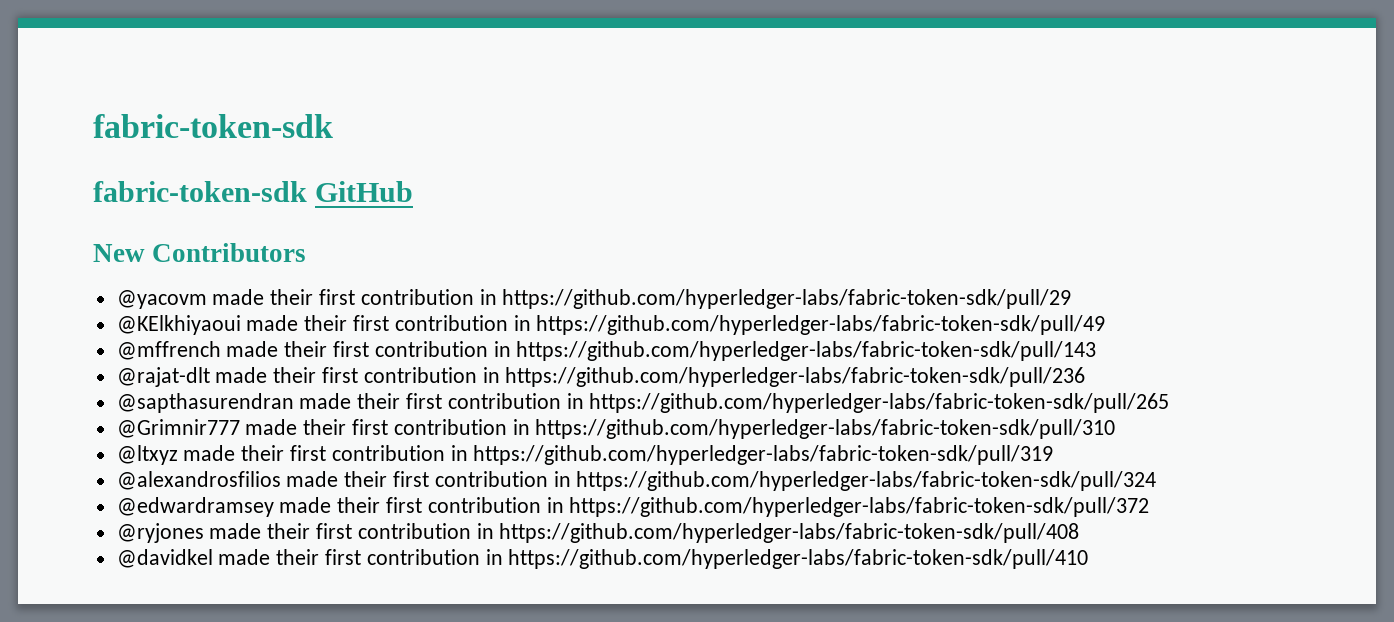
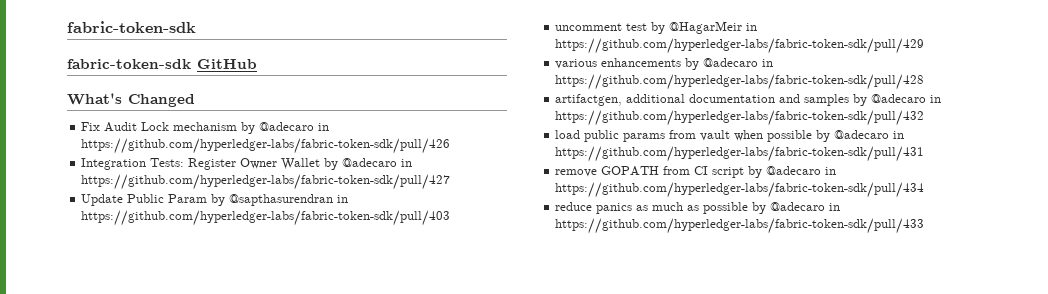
[93,243,307,262] [116,289,1072,309] [116,315,1106,335] [116,341,1097,361] [116,367,1086,387] [116,393,1170,413] [116,419,1116,439] [116,445,1054,465] [116,471,1157,491] [116,497,1150,517] [116,523,1080,543] [116,549,1089,569] New Contributors // @yacovm made their first contribution in https://github.com/hyperledger-labs/fabric-token-sdk/pull/29 // @KElkhiyaoui made their first contribution in https://github.com/hyperledger-labs/fabric-token-sdk/pull/49 // @mffrench made their first contribution in https://github.com/hyperledger-labs/fabric-token-sdk/pull/143 // @rajat-dlt made their first contribution in https://github.com/hyperledger-labs/fabric-token-sdk/pull/236 // @sapthasurendran made their first contribution in https://github.com/hyperledger-labs/fabric-token-sdk/pull/265 // @Grimnir777 made their first contribution in https://github.com/hyperledger-labs/fabric-token-sdk/pull/310 // @ltxyz made their first contribution in https://github.com/hyperledger-labs/fabric-token-sdk/pull/319 // @alexandrosfilios made their first contribution in https://github.com/hyperledger-labs/fabric-token-sdk/pull/324 // @edwardramsey made their first contribution in https://github.com/hyperledger-labs/fabric-token-sdk/pull/372 // @ryjones made their first contribution in https://github.com/hyperledger-labs/fabric-token-sdk/pull/408 // @davidkel made their first contribution in https://github.com/hyperledger-labs/fabric-token-sdk/pull/410 -> [67,93,195,107] [81,122,330,134] [81,138,451,154] [81,158,413,170] [81,174,451,190] [81,194,349,206] [81,210,451,226] [555,21,758,34] [555,38,925,54] [555,58,774,70] [555,74,925,90] [555,94,942,106] [555,110,925,126] [555,130,905,142] [555,146,925,162] [555,166,837,178] [555,182,925,198] [555,202,841,214] [555,218,925,234] What's Changed // Fix Audit Lock mechanism by @adecaro in https://github.com/hyperledger-labs/fabric-token-sdk/pull/426 // Integration Tests: Register Owner Wallet by @adecaro in https://github.com/hyperledger-labs/fabric-token-sdk/pull/427 // Update Public Param by @sapthasurendran in https://github.com/hyperledger-labs/fabric-token-sdk/pull/403 // uncomment test by @HagarMeir in https://github.com/hyperledger-labs/fabric-token-sdk/pull/429 // various enhancements by @adecaro in https://github.com/hyperledger-labs/fabric-token-sdk/pull/428 // artifactgen, additional documentation and samples by @adecaro in https://github.com/hyperledger-labs/fabric-token-sdk/pull/432 // load public params from vault when possible by @adecaro in https://github.com/hyperledger-labs/fabric-token-sdk/pull/431 // remove GOPATH from CI script by @adecaro in https://github.com/hyperledger-labs/fabric-token-sdk/pull/434 // reduce panics as much as possible by @adecaro in https://github.com/hyperledger-labs/fabric-token-sdk/pull/433

